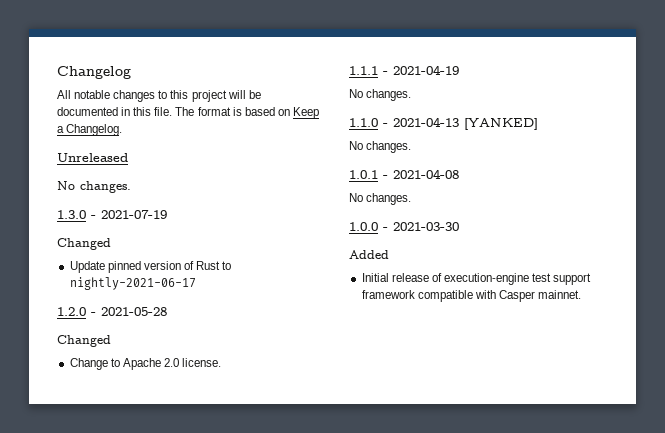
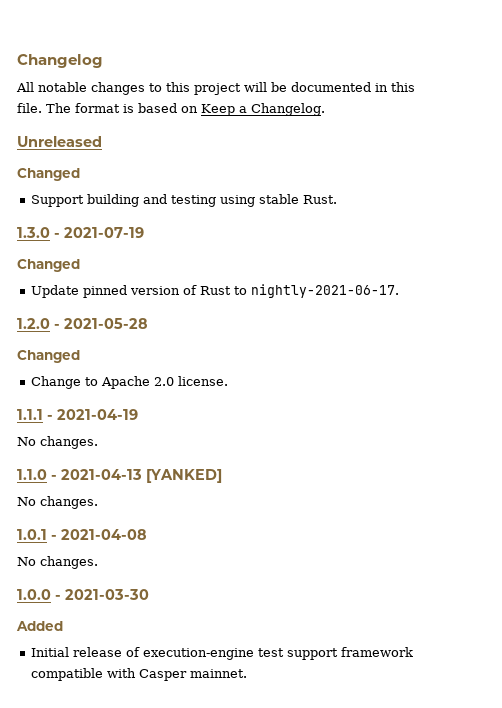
[57,181,131,193] No changes. -> [17,168,80,181] [30,194,337,207] Changed // Support building and testing using stable Rust.
[69,277,196,290] nightly-2021-06-17 -> [250,284,399,298] nightly-2021-06-17.

